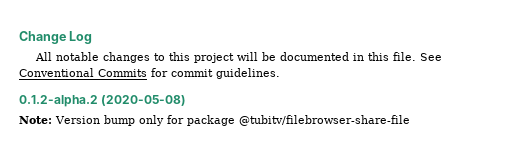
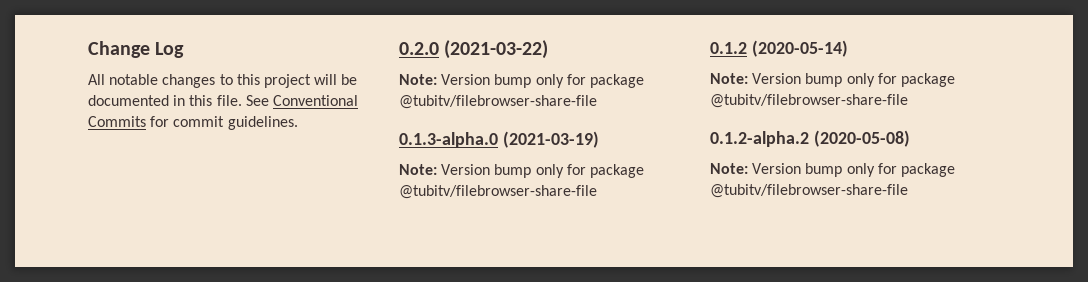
(280, 73) none -> [399,40,549,59] [399,74,644,88] [399,95,597,109] [399,131,599,148] [399,164,644,178] [399,185,597,199] [710,40,848,57] [710,73,955,87] [710,94,908,108] // 0.2.0 (2021-03-22) // Note: Version bump only for package @tubitv/filebrowser-share-file // 0.1.3-alpha.0 (2021-03-19) // Note: Version bump only for package @tubitv/filebrowser-share-file // 0.1.2 (2020-05-14) // Note: Version bump only for package @tubitv/filebrowser-share-file

